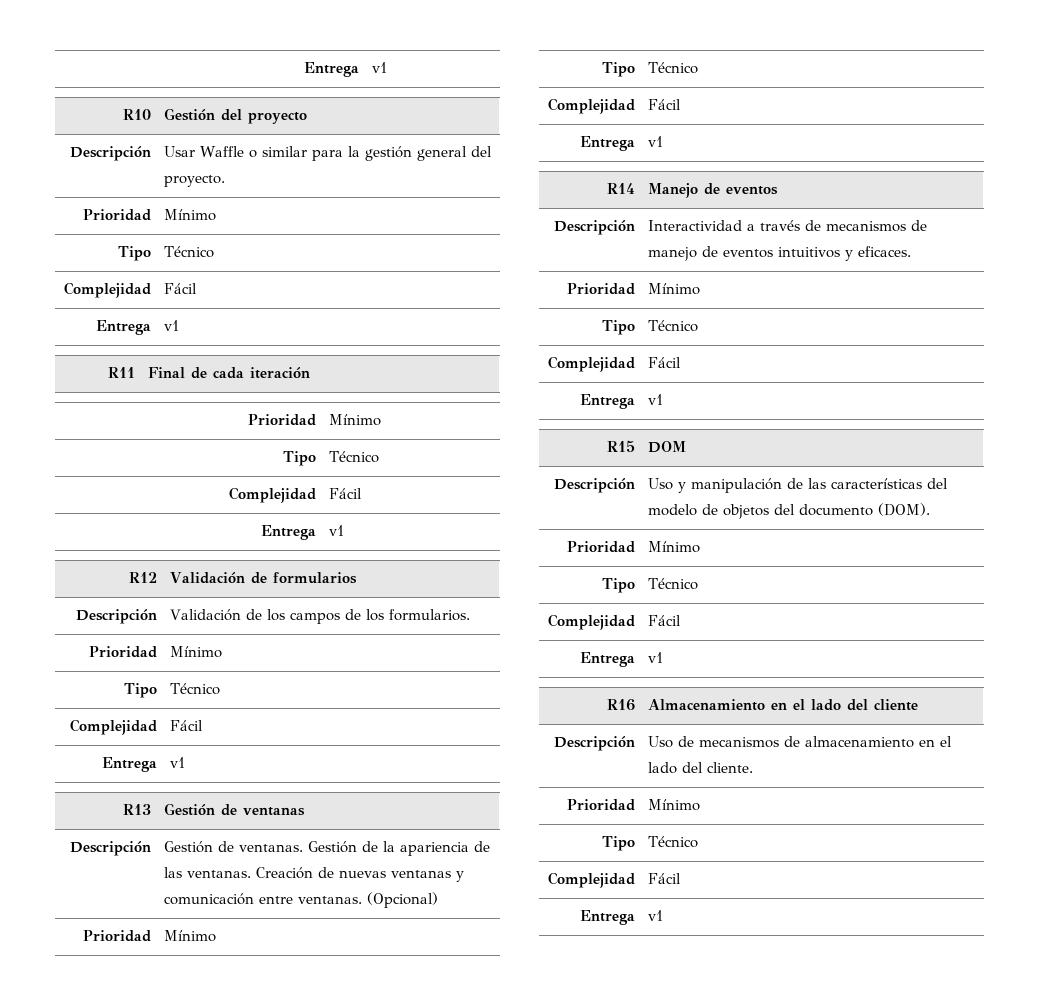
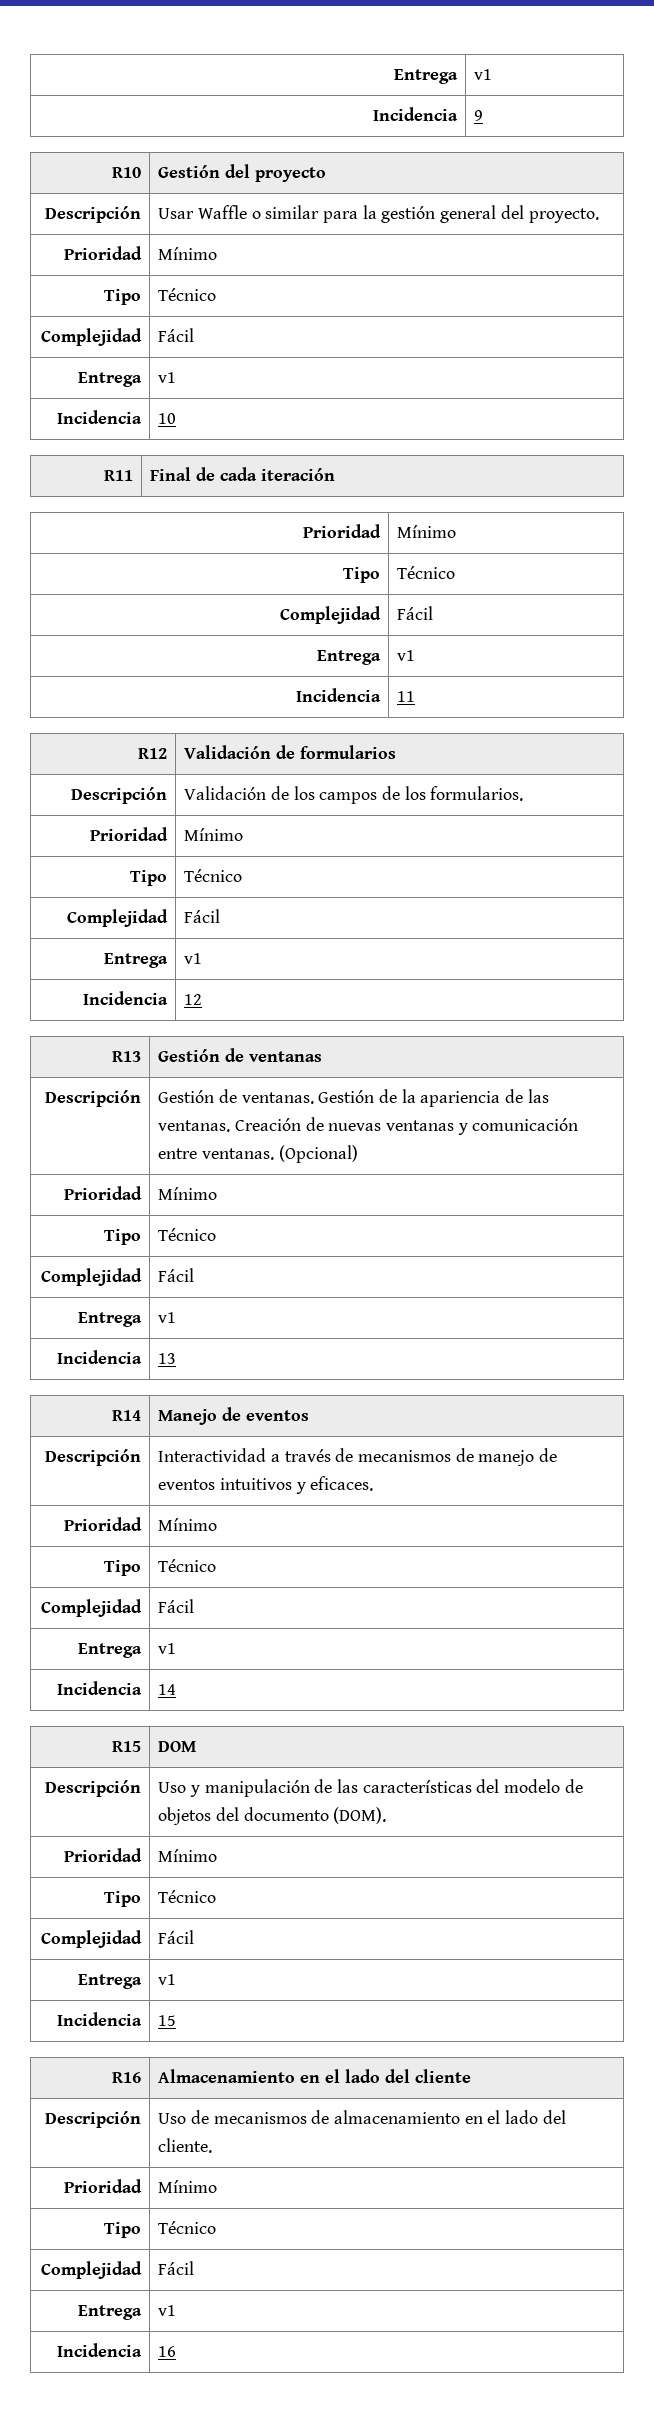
[303,62,359,77] [372,62,388,73] Entrega | v1 -> [393,69,458,84] [474,69,493,80] [372,107,458,121] [474,110,484,121] Entrega | v1 // Incidencia | 9
(180, 325) none -> [56,410,142,424] [158,413,177,424] // Incidencia | 10
(345, 530) none -> [295,688,381,702] [397,691,416,702] // Incidencia | 11
(186, 762) none -> [82,991,168,1005] [184,994,203,1005] // Incidencia | 12
(664, 141) none -> [56,1350,142,1364] [158,1353,177,1364] // Incidencia | 13
(664, 399) none -> [56,1681,142,1695] [158,1684,177,1695] // Incidencia | 14
(664, 657) none -> [56,2012,142,2026] [158,2015,177,2026] // Incidencia | 15
(664, 915) none -> [56,2343,142,2357] [158,2346,177,2357] // Incidencia | 16

